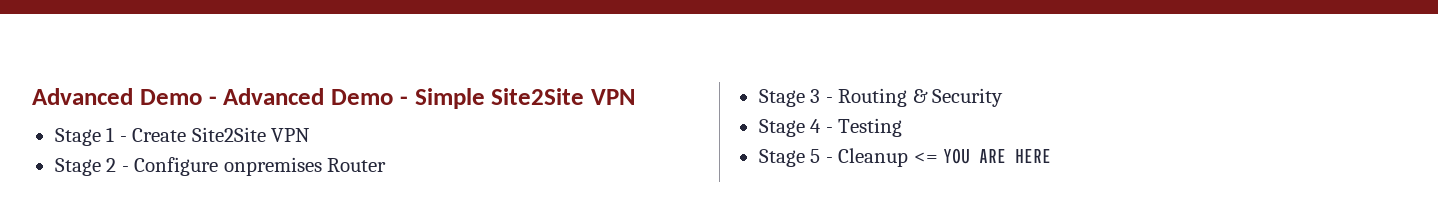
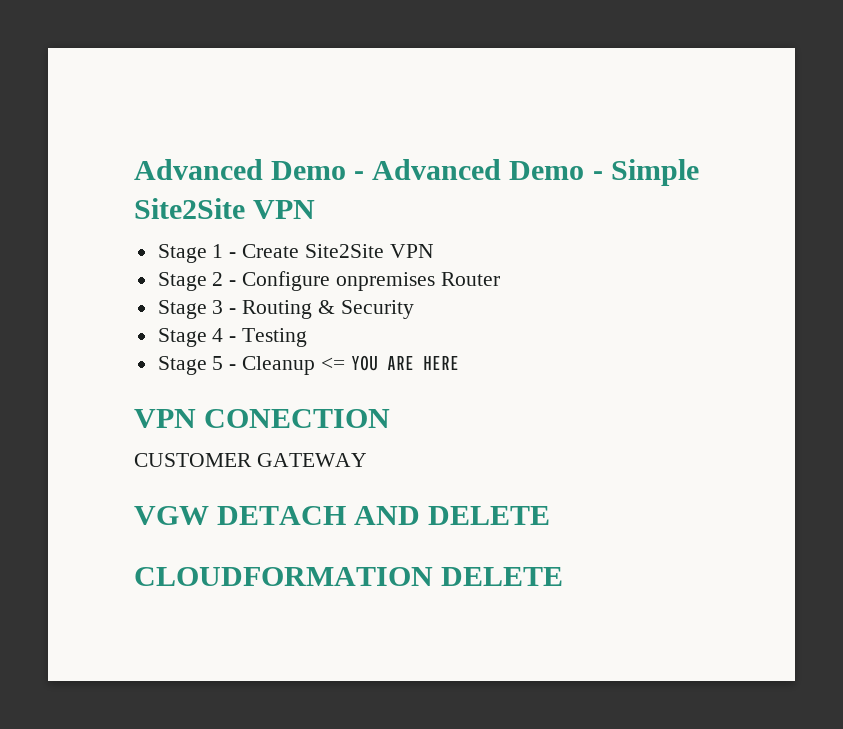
(1052, 156) none -> [134,409,391,428] [134,453,367,467] [134,506,551,525] [134,567,564,586] // VPN CONECTION // CUSTOMER GATEWAY // VGW DETACH AND DELETE // CLOUDFORMATION DELETE

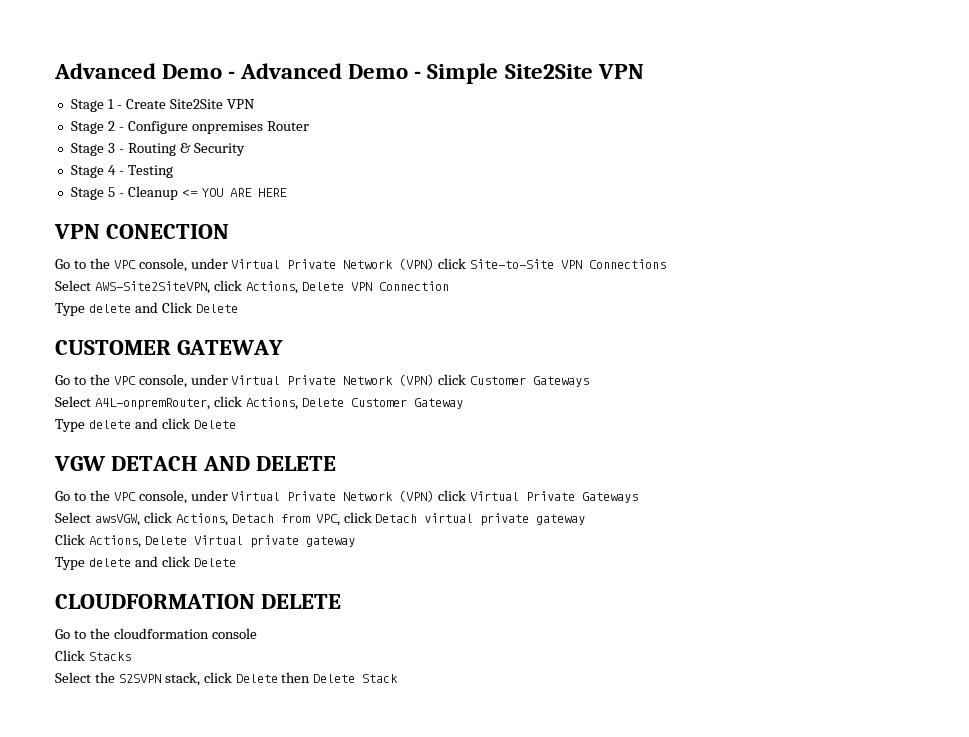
[134,453,367,467] [134,506,551,525] [134,567,564,586] CUSTOMER GATEWAY // VGW DETACH AND DELETE // CLOUDFORMATION DELETE -> [55,258,667,272] [55,280,449,294] [55,302,238,316] [55,340,284,355] [55,374,590,388] [55,396,463,410] [55,418,236,432] [54,456,337,471] [55,490,639,504] [55,512,586,526] [55,534,355,548] [55,556,236,570] [55,594,342,609] [55,628,257,639] [55,650,131,661] [55,672,399,686] Go to the VPC console, under Virtual Private Network (VPN) click Site-to-Site VPN Connections // Select AWS-Site2SiteVPN, click Actions, Delete VPN Connection // Type delete and Click Delete // CUSTOMER GATEWAY // Go to the VPC console, under Virtual Private Network (VPN) click Customer Gateways // Select A4L-onpremRouter, click Actions, Delete Customer Gateway // Type delete and click Delete // VGW DETACH AND DELETE // Go to the VPC console, under Virtual Private Network (VPN) click Virtual Private Gateways // Select awsVGW, click Actions, Detach from VPC, click Detach virtual private gateway // Click Actions, Delete Virtual private gateway // Type delete and click Delete // CLOUDFORMATION DELETE // Go to the cloudformation console // Click Stacks // Select the S2SVPN stack, click Delete then Delete Stack

